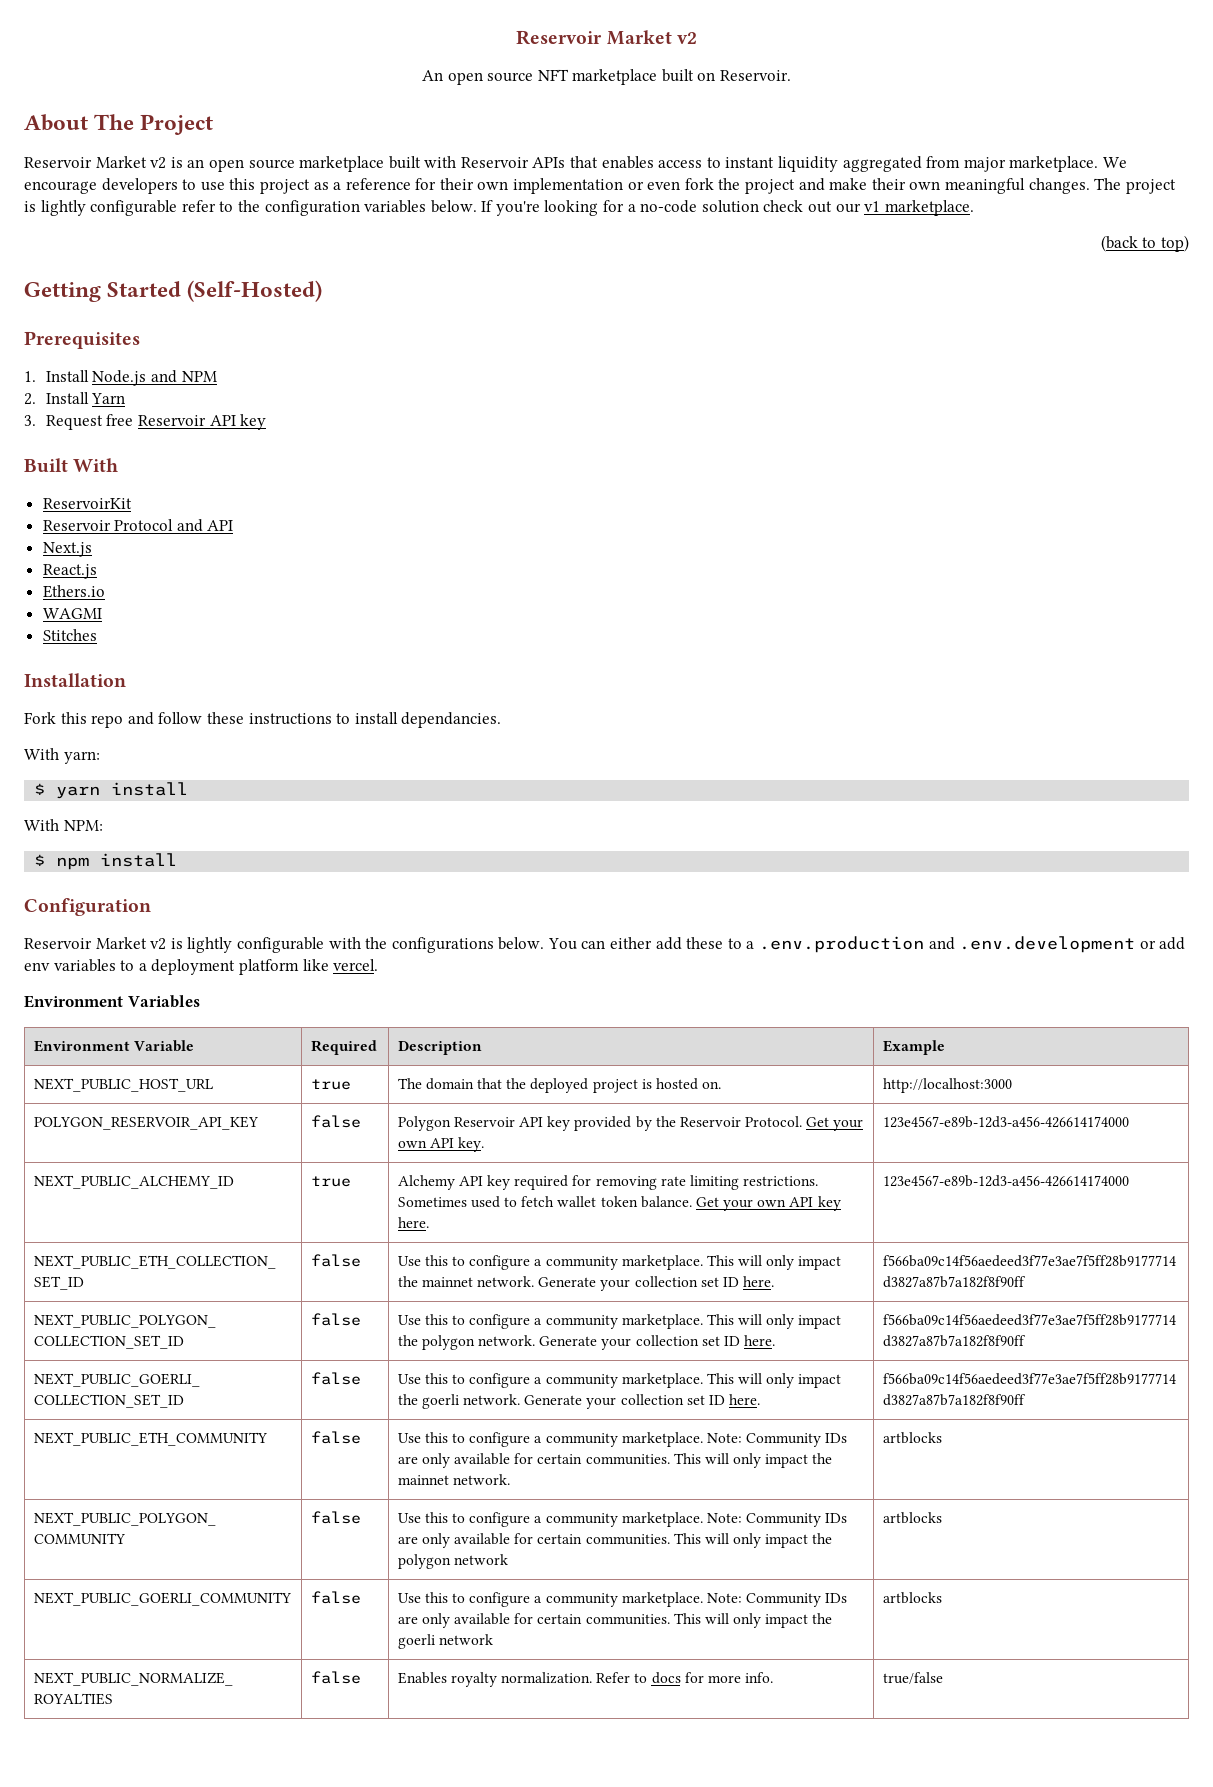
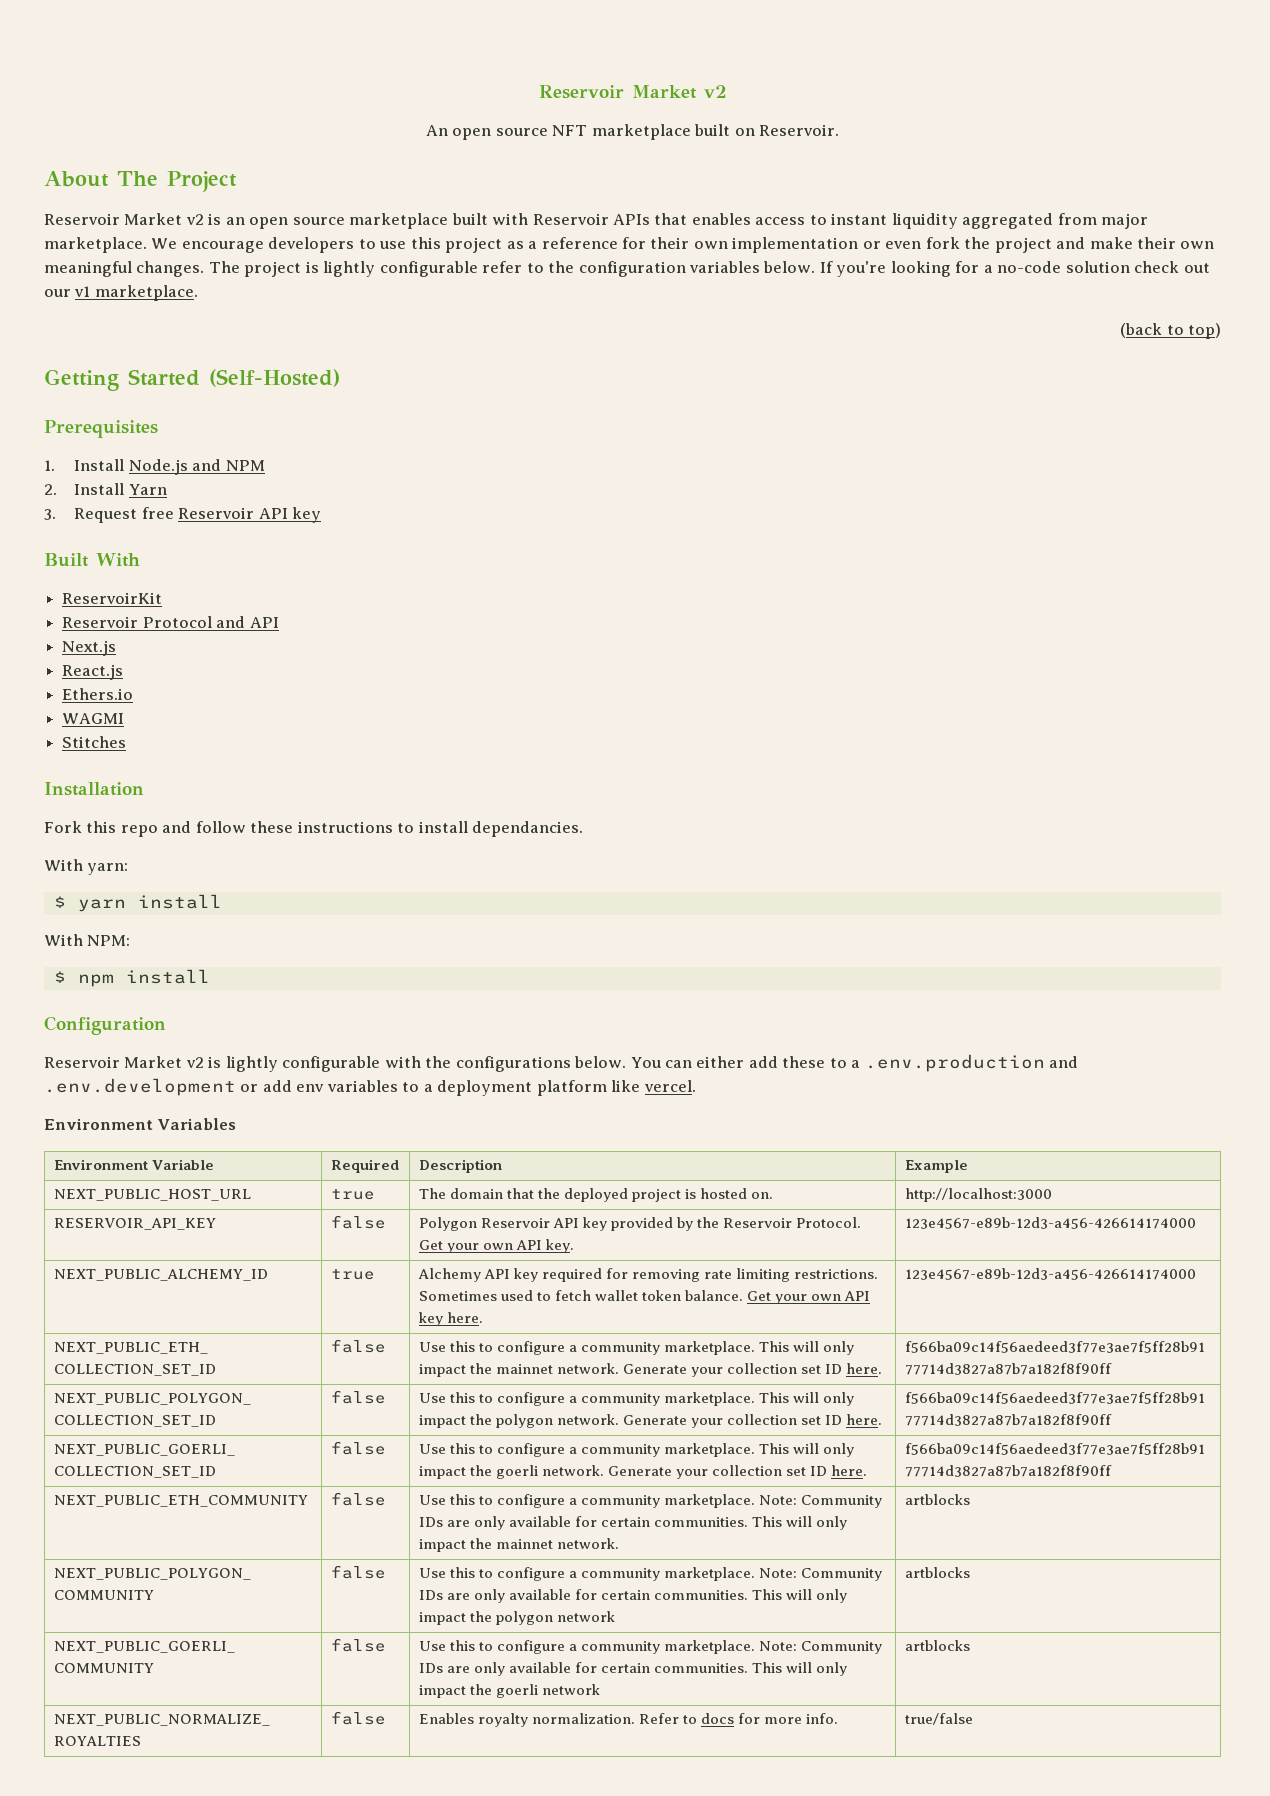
[33,1116,258,1130] POLYGON_RESERVOIR_API_KEY -> [53,1218,216,1230] RESERVOIR_API_KEY

